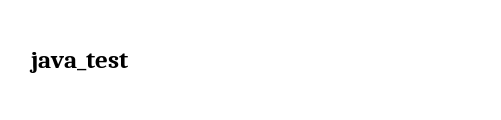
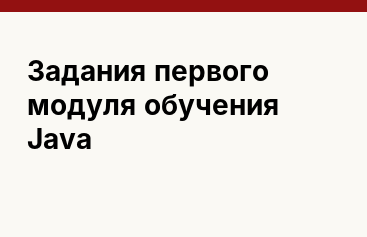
[29,52,129,73] java_test -> [27,60,269,87] [27,94,279,121] [27,128,92,149] Задания первого модуля обучения Java

